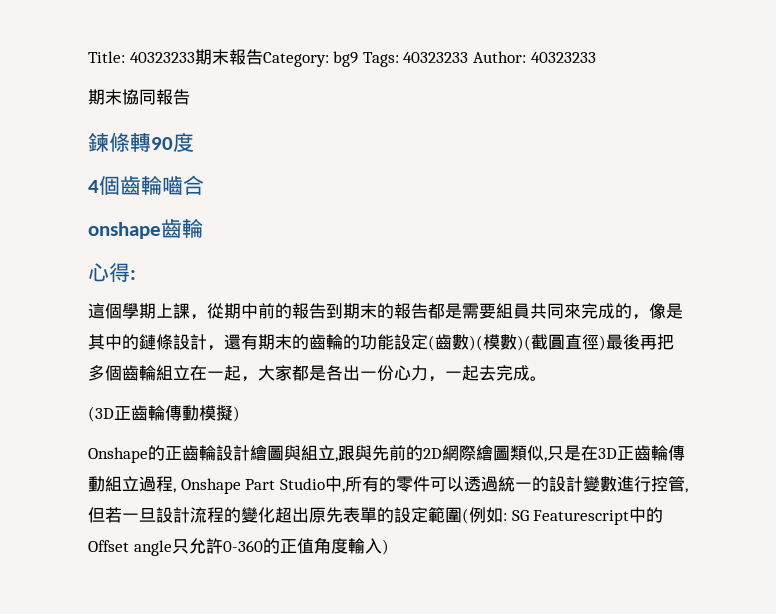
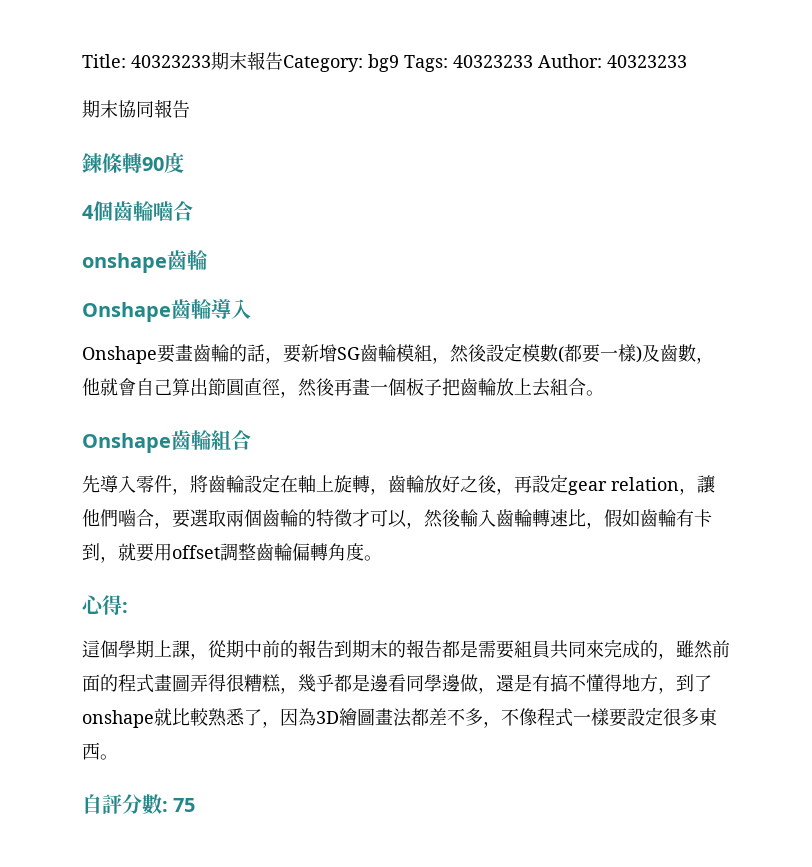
(203, 228) none -> [82,299,251,322] [82,343,714,364] [82,378,604,398] [82,430,251,453] [82,474,715,495] [82,509,712,529] [82,543,382,563] // Onshape齒輪導入 // Onshape要畫齒輪的話，要新增SG齒輪模組，然後設定模數(都要一樣)及齒數，他就會自己算出節圓直徑，然後再畫一個板子把齒輪放上去組合。 // Onshape齒輪組合 // 先導入零件，將齒輪設定在軸上旋轉，齒輪放好之後，再設定gear relation，讓他們嚙合，要選取兩個齒輪的特徵才可以，然後輸入齒輪轉速比，假如齒輪有卡到，就要用offset調整齒輪偏轉角度。
[649,303,683,319] [88,334,674,351] [88,365,547,382] [88,405,240,422] [88,445,685,463] [88,476,688,494] [88,507,664,525] [88,537,389,556] 像是其中的鏈條設計，還有期末的齒輪的功能設定(齒數)(模數)(截圓直徑)最後再把多個齒輪組立在一起，大家都是各出一份心力，一起去完成。 // (3D正齒輪傳動模擬) // Onshape的正齒輪設計繪圖與組立,跟與先前的2D網際繪圖類似,只是在3D正齒輪傳動組立過程, Onshape Part Studio中,所有的零件可以透過統一的設計變數進行控管,但若一旦設計流程的變化超出原先表單的設定範圍(例如: SG Featurescript中的Offset angle只允許0-360的正值角度輸入) -> [676,640,730,659] [82,674,712,694] [82,707,717,728] [82,742,118,760] [82,794,196,814] 雖然前面的程式畫圖弄得很糟糕，幾乎都是邊看同學邊做，還是有搞不懂得地方，到了onshape就比較熟悉了，因為3D繪圖畫法都差不多，不像程式一樣要設定很多東西。 // 自評分數: 75

